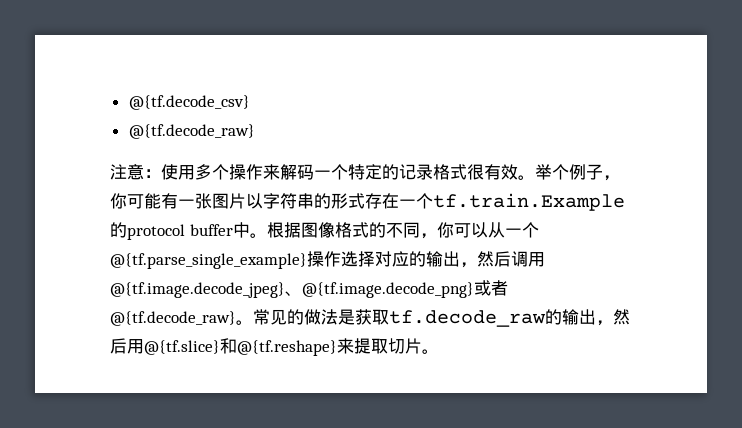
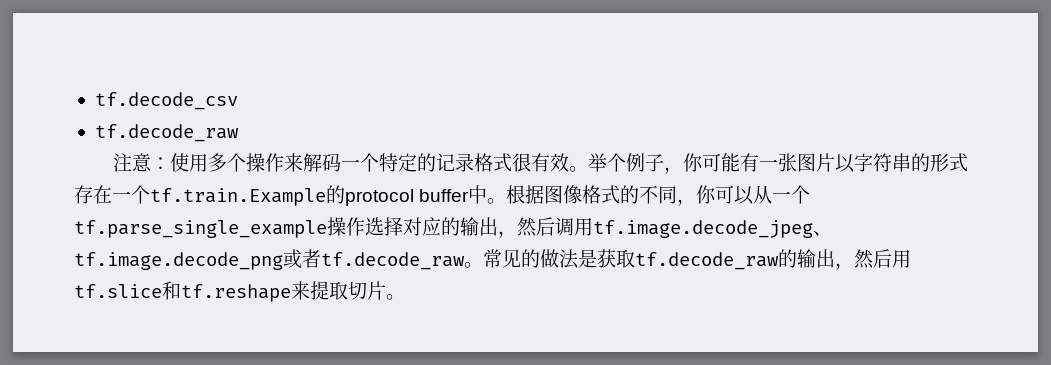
[128,95,250,110] [128,124,255,139] @{tf.decode_csv} // @{tf.decode_raw} -> [94,92,238,110] [94,124,239,142] tf.decode_csv // tf.decode_raw
[110,253,307,269] @{tf.parse_single_example} -> [74,220,327,238] tf.parse_single_example
[110,280,508,298] [110,311,236,326] @{tf.image.decode_jpeg}、@{tf.image.decode_png}或者@{tf.decode_raw} -> [593,220,832,238] [74,249,465,270] tf.image.decode_jpeg、tf.image.decode_png或者tf.decode_raw
[144,338,337,356] @{tf.slice}和@{tf.reshape} -> [74,281,291,302] tf.slice和tf.reshape

